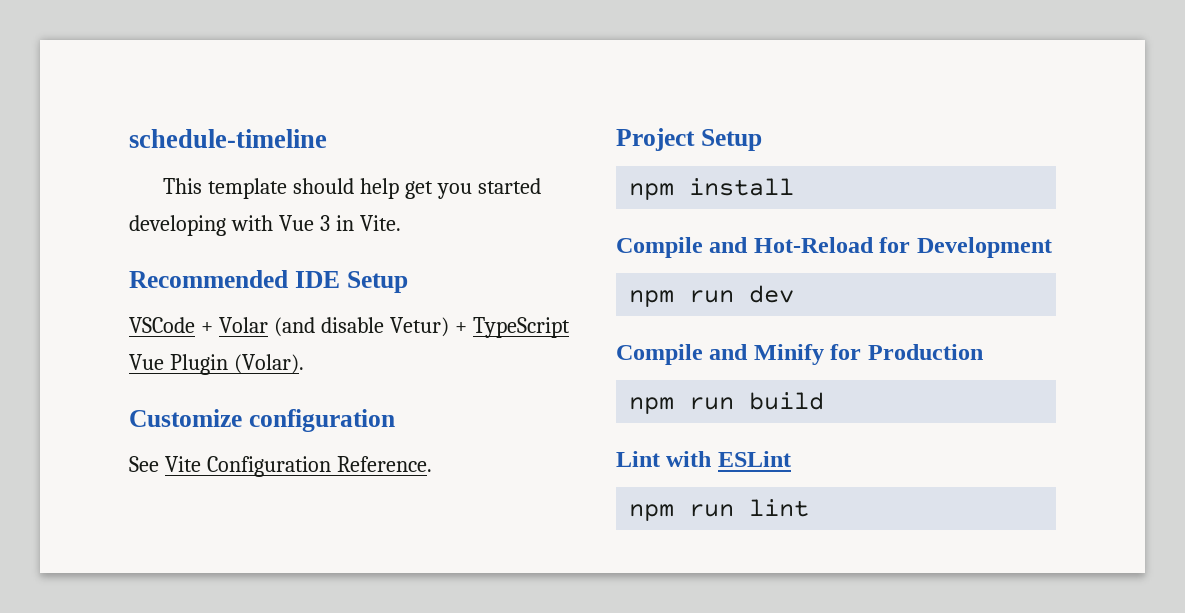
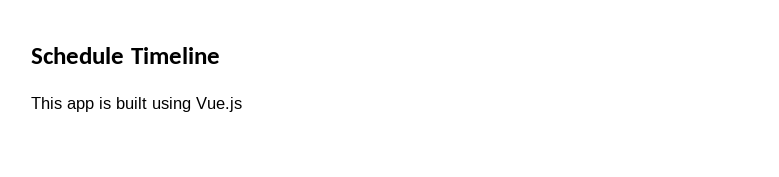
[129,129,327,148] schedule-timeline -> [31,47,220,64] Schedule Timeline
[207,178,541,199] [129,215,401,236] [129,270,408,293] [129,317,570,338] [129,354,304,375] [129,409,395,432] [129,456,432,477] [616,128,762,151] [629,178,795,200] [616,237,1052,258] [629,285,795,307] [616,344,983,365] [629,392,825,414] [616,451,791,467] [629,499,810,521] template should help get you started developing with Vue 3 in Vite. // Recommended IDE Setup // VSCode + Volar (and disable Vetur) + TypeScript Vue Plugin (Volar). // Customize configuration // See Vite Configuration Reference. // Project Setup // npm install // Compile and Hot-Reload for Development // npm run dev // Compile and Minify for Production // npm run build // Lint with ESLint // npm run lint -> [67,97,242,112] app is built using Vue.js

